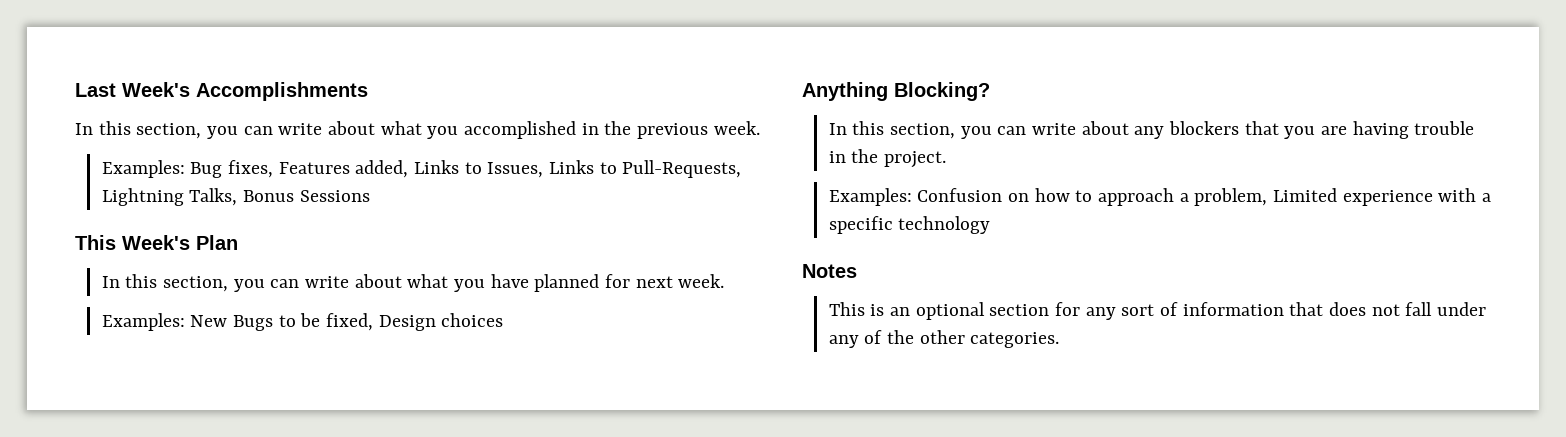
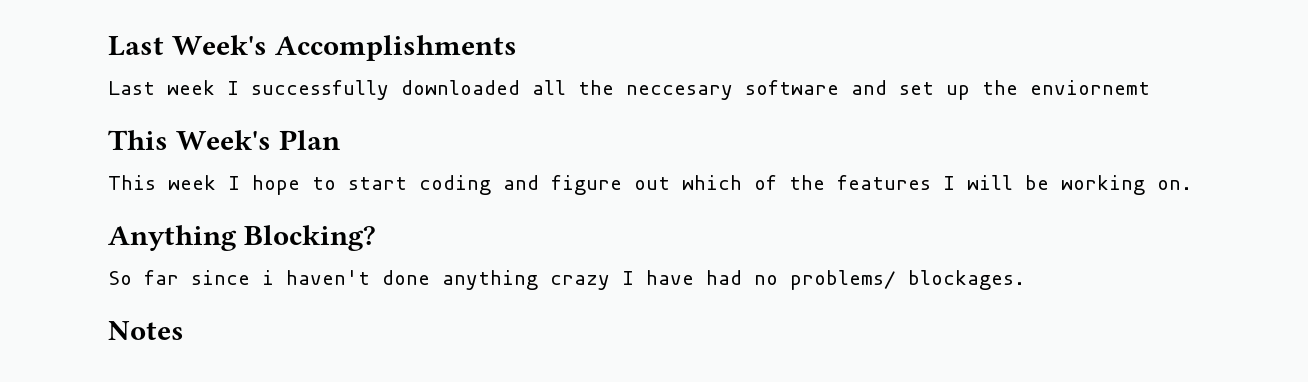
[75,121,760,139] [101,160,742,178] [101,188,370,206] [75,235,238,250] [101,274,725,292] [101,313,504,331] [802,82,990,101] [828,121,1475,139] [828,149,946,168] [828,188,1491,206] [828,216,991,234] [802,264,857,278] [828,302,1487,320] [828,330,1060,348] In this section, you can write about what you accomplished in the previous week. // Examples: Bug fixes, Features added, Links to Issues, Links to Pull-Requests, Lightning Talks, Bonus Sessions // This Week's Plan // In this section, you can write about what you have planned for next week. // Examples: New Bugs to be fixed, Design choices // Anything Blocking? // In this section, you can write about any blockers that you are having trouble in the project. // Examples: Confusion on how to approach a problem, Limited experience with a specific technology // Notes // This is an optional section for any sort of information that does not fall under any of the other categories. -> [108,80,1150,100] [108,130,340,150] [108,175,1192,195] [108,225,376,251] [108,270,1025,290] [108,321,184,340] Last week I successfully downloaded all the neccesary software and set up the enviornemt // This Week's Plan // This week I hope to start coding and figure out which of the features I will be working on. // Anything Blocking? // So far since i haven't done anything crazy I have had no problems/ blockages. // Notes

